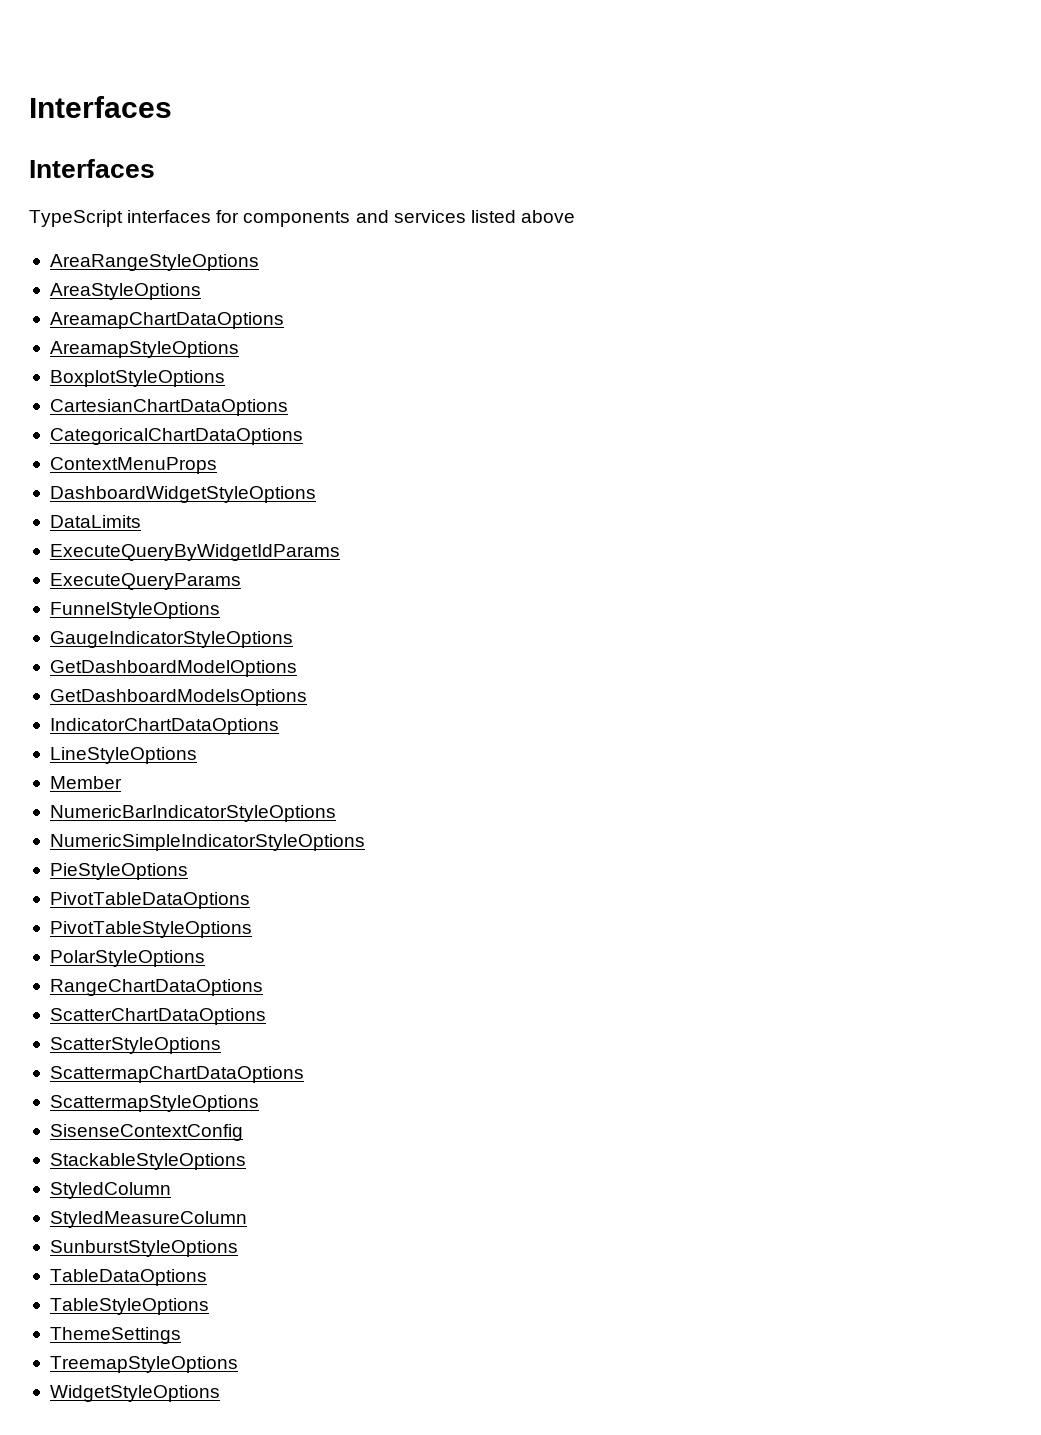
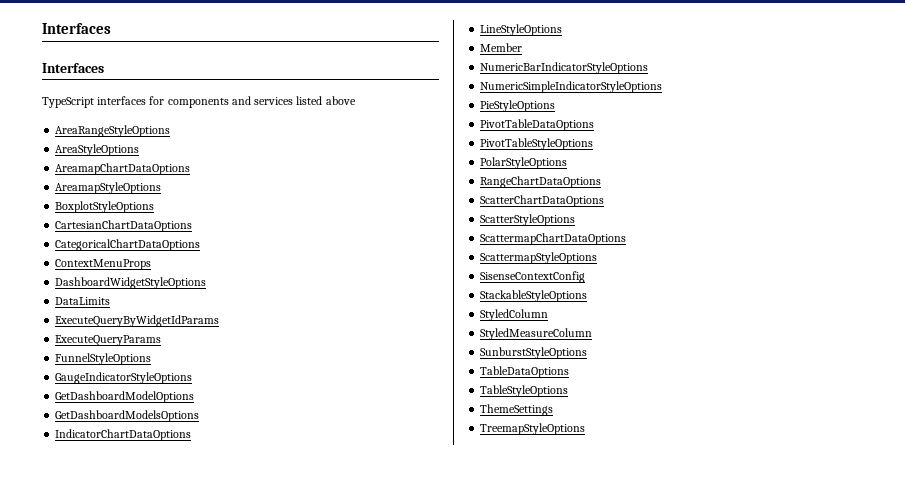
[49,1385,220,1402] // WidgetStyleOptions -> (586, 429) none

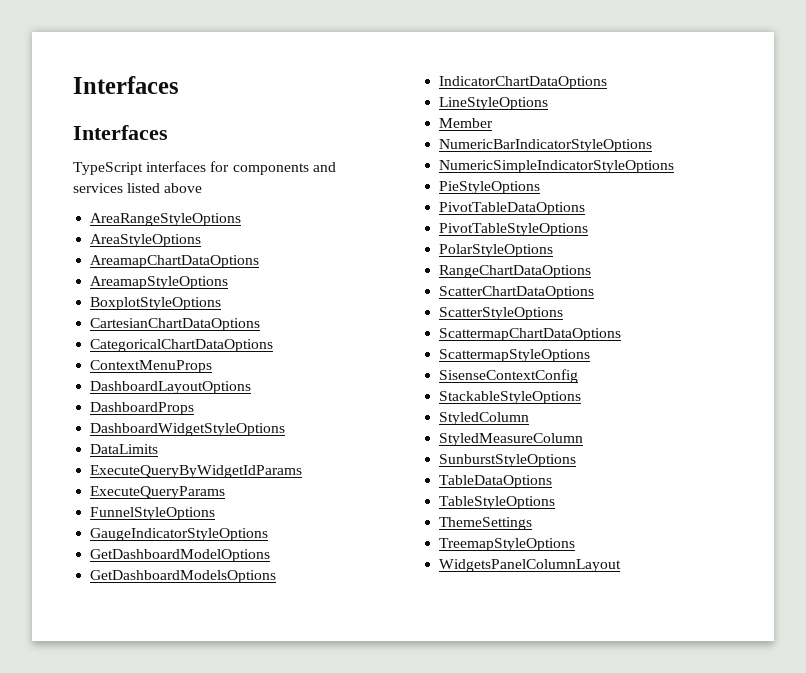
(152, 264) none -> [90,381,252,394] [90,402,195,415] // DashboardLayoutOptions // DashboardProps
(586, 429) none -> [439,559,622,572] // WidgetsPanelColumnLayout

